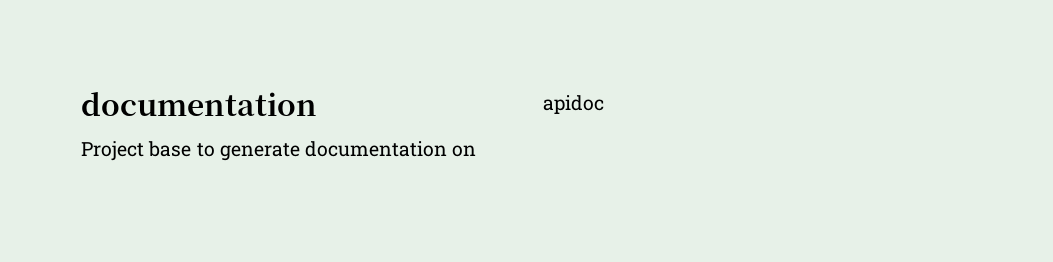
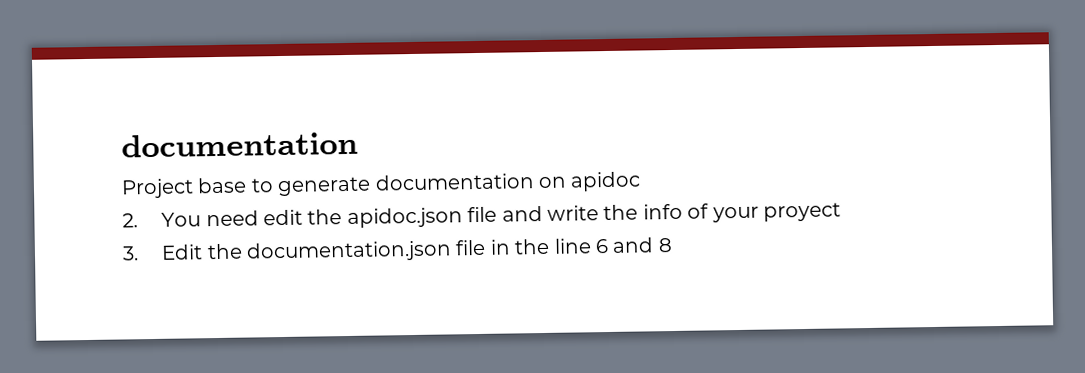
(604, 104) none -> [122,202,842,229] [122,237,673,263] // 2. You need edit the apidoc.json file and write the info of your proyect // 3. Edit the documentation.json file in the line 6 and 8

